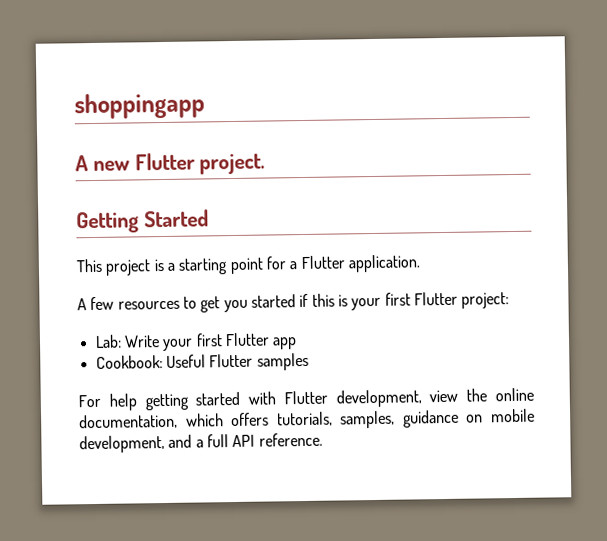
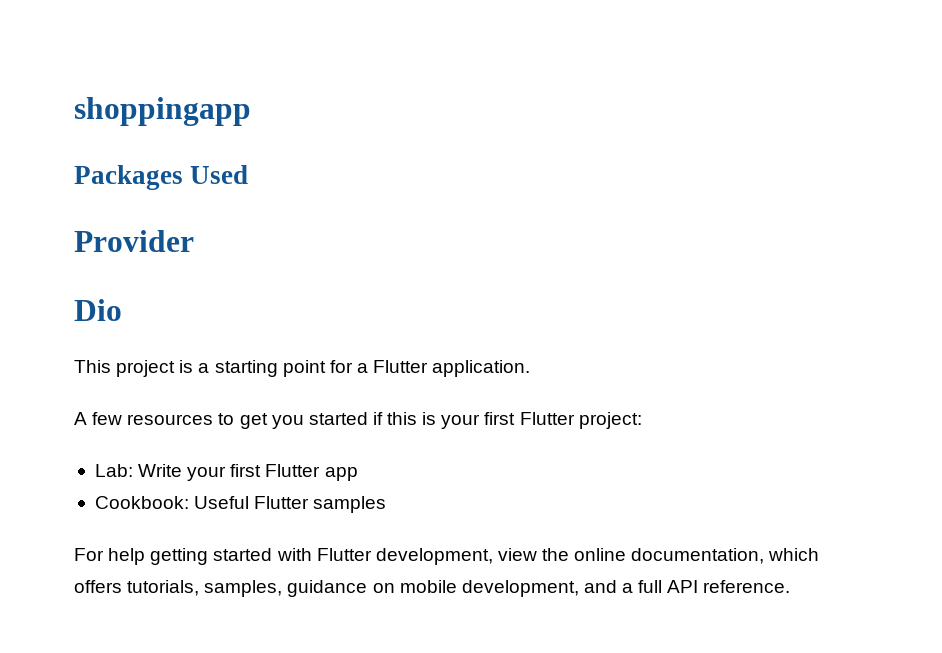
[75,152,266,175] [76,209,209,234] A new Flutter project. // Getting Started -> [74,165,249,190] [74,230,194,252] [74,299,122,321] Packages Used // Provider // Dio

